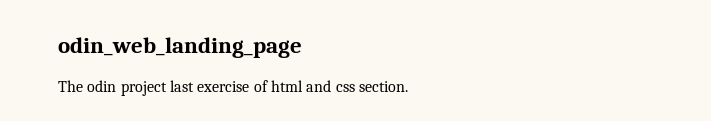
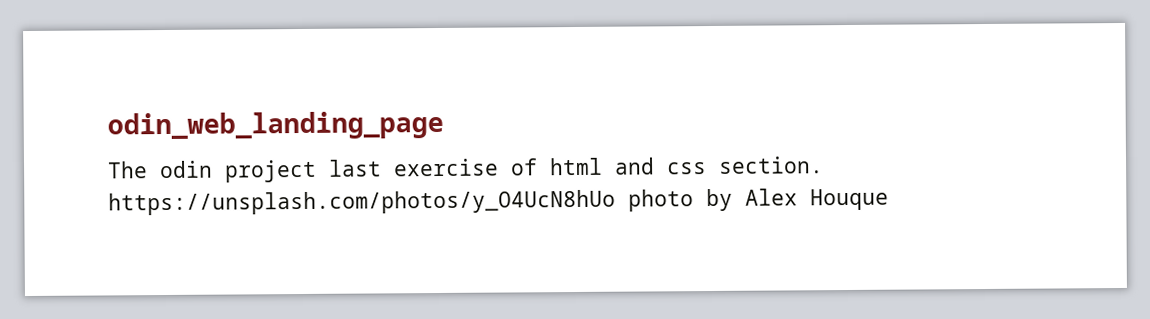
(408, 86) none -> [108,188,889,216] https://unsplash.com/photos/y_O4UcN8hUo photo by Alex Houque

